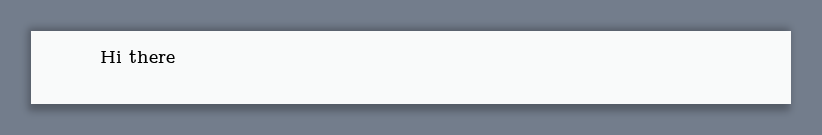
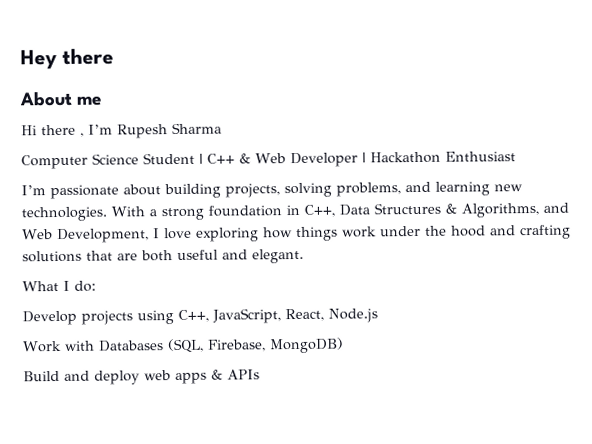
[100,50,175,63] Hi there -> [20,48,114,70] [19,90,103,107] [21,122,222,139] [21,151,516,170] [21,181,523,200] [21,202,569,222] [22,224,571,244] [22,248,304,264] [22,280,96,292] [22,308,378,326] [22,337,344,354] [23,369,260,385] Hey there // About me // Hi there , I’m Rupesh Sharma // Computer Science Student | C++ & Web Developer | Hackathon Enthusiast // I’m passionate about building projects, solving problems, and learning new technologies. With a strong foundation in C++, Data Structures & Algorithms, and Web Development, I love exploring how things work under the hood and crafting solutions that are both useful and elegant. // What I do: // Develop projects using C++, JavaScript, React, Node.js // Work with Databases (SQL, Firebase, MongoDB) // Build and deploy web apps & APIs

